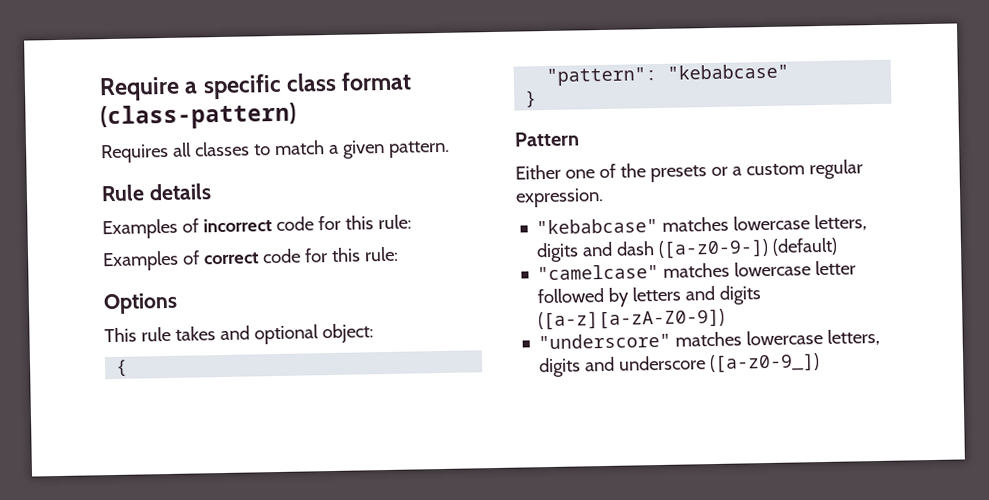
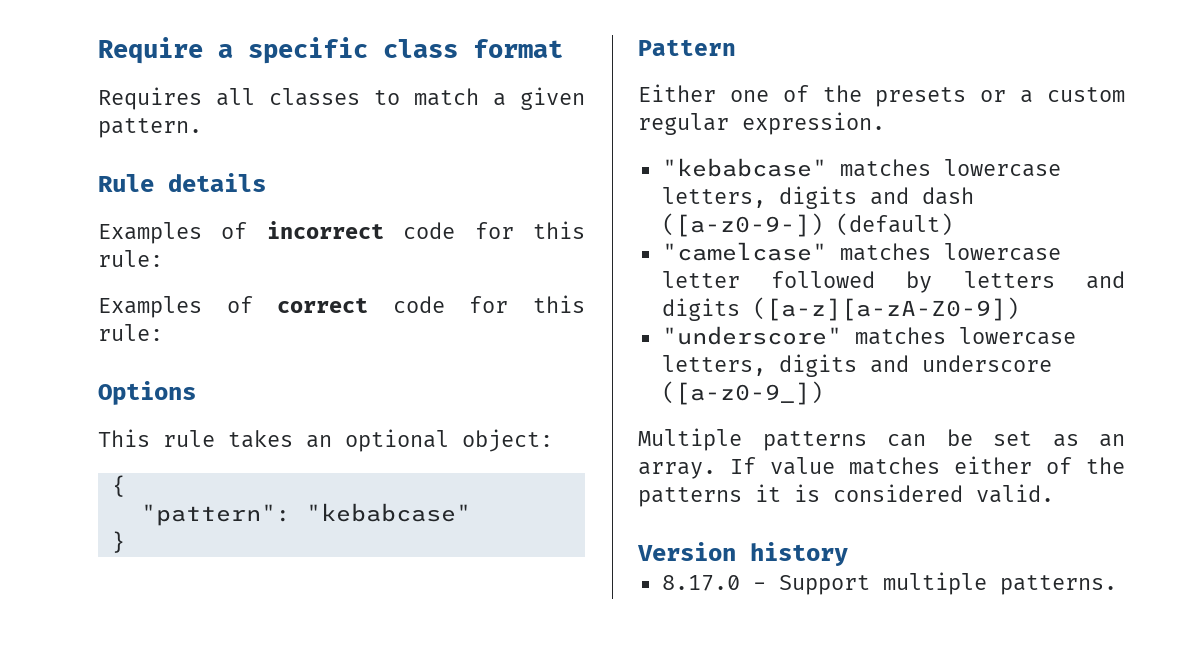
[100,102,297,131] (class-pattern) -> (563, 48) none
[219,325,250,341] and -> [306,435,332,448] an
(821, 363) none -> [638,428,1125,451] [638,456,1125,479] [638,484,1054,507] [637,542,848,566] [661,572,1117,595] // Multiple patterns can be set as an array. If value matches either of the patterns it is considered valid. // Version history // 8.17.0 - Support multiple patterns.

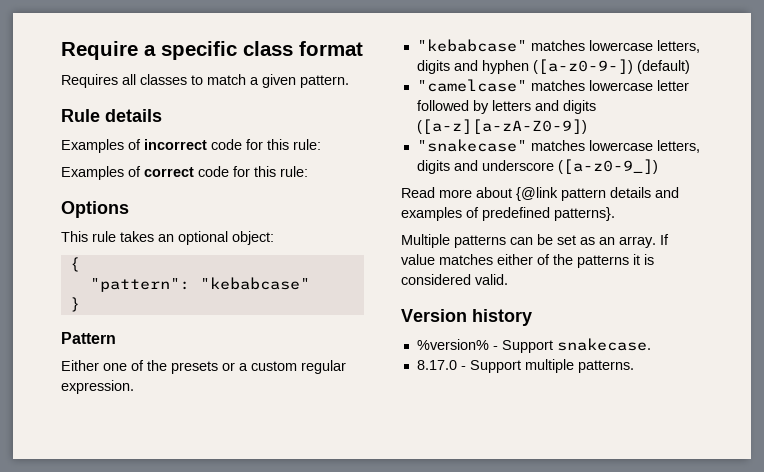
[921,187,974,205] dash -> [481,60,529,74] hyphen
[661,326,842,345] "underscore" -> [416,139,527,152] "snakecase"
(823, 393) none -> [401,187,679,201] [401,207,615,221] // Read more about {@link pattern details and examples of predefined patterns}.
(848, 554) none -> [416,338,651,353] // %version% - Support snakecase.

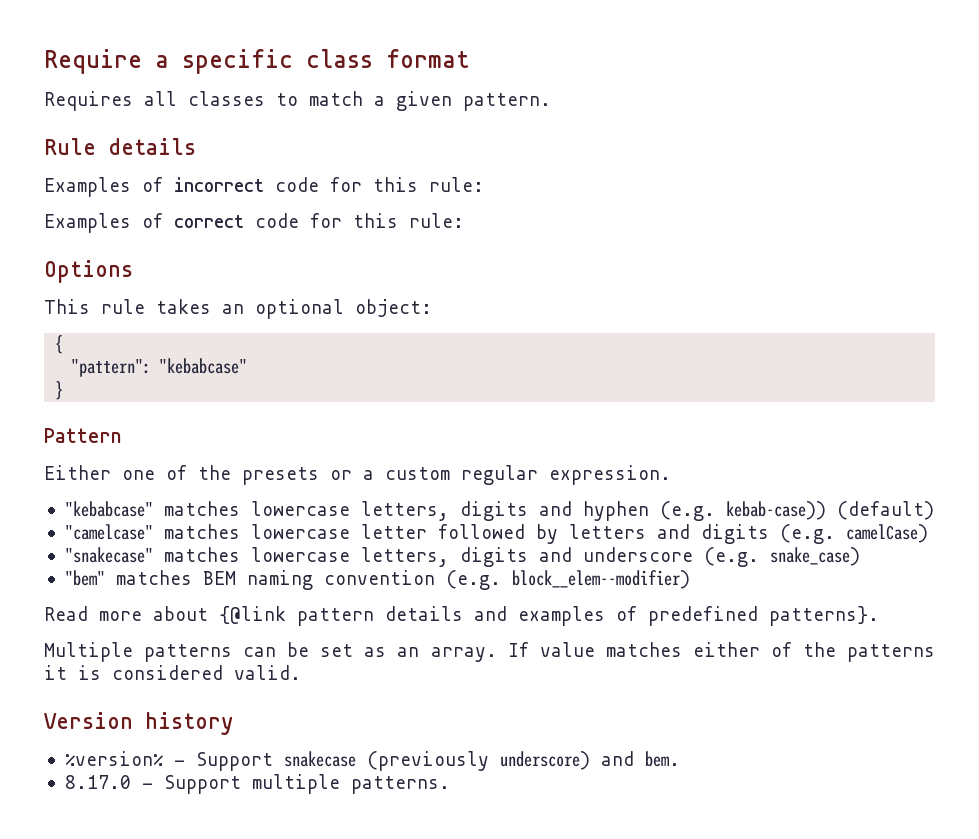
[532,59,633,74] ([a-z0-9-]) -> [659,501,826,521] (e.g. kebab-case))
[416,119,587,134] ([a-z][a-zA-Z0-9]) -> [779,524,928,544] (e.g. camelCase)
[557,159,658,174] ([a-z0-9_]) -> [703,547,860,567] [64,570,690,590] (e.g. snake_case) // "bem" matches BEM naming convention (e.g. block__elem--modifier)
[556,338,651,351] snakecase. -> [283,751,680,771] snakecase (previously underscore) and bem.

